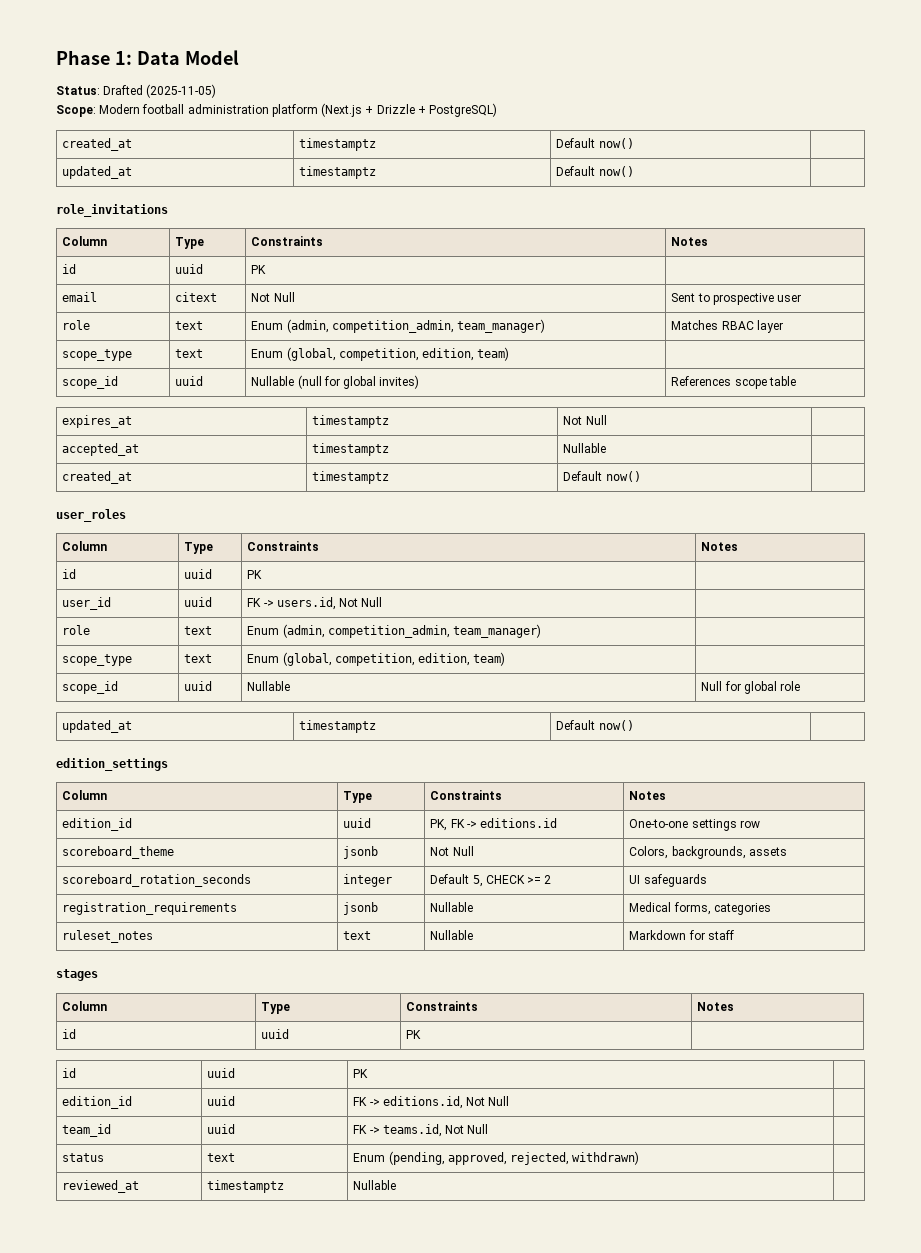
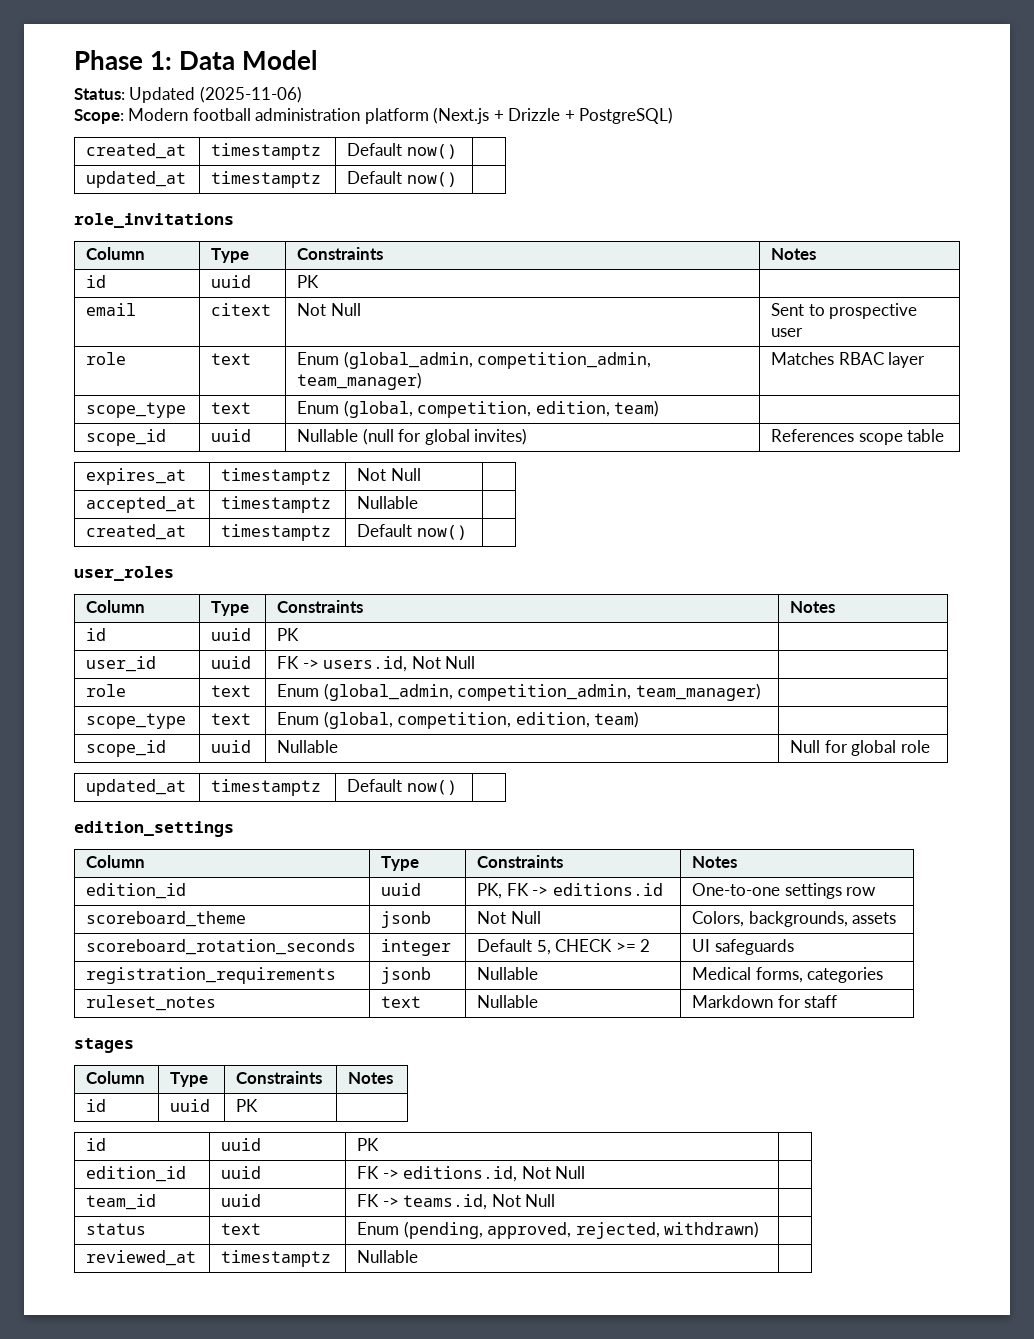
[103,84,217,98] Drafted (2025-11-05) -> [129,86,302,103] Updated (2025-11-06)
[286,319,329,333] (admin, -> [343,351,473,369] (global_admin,
[282,624,325,638] (admin, -> [323,683,453,701] (global_admin,

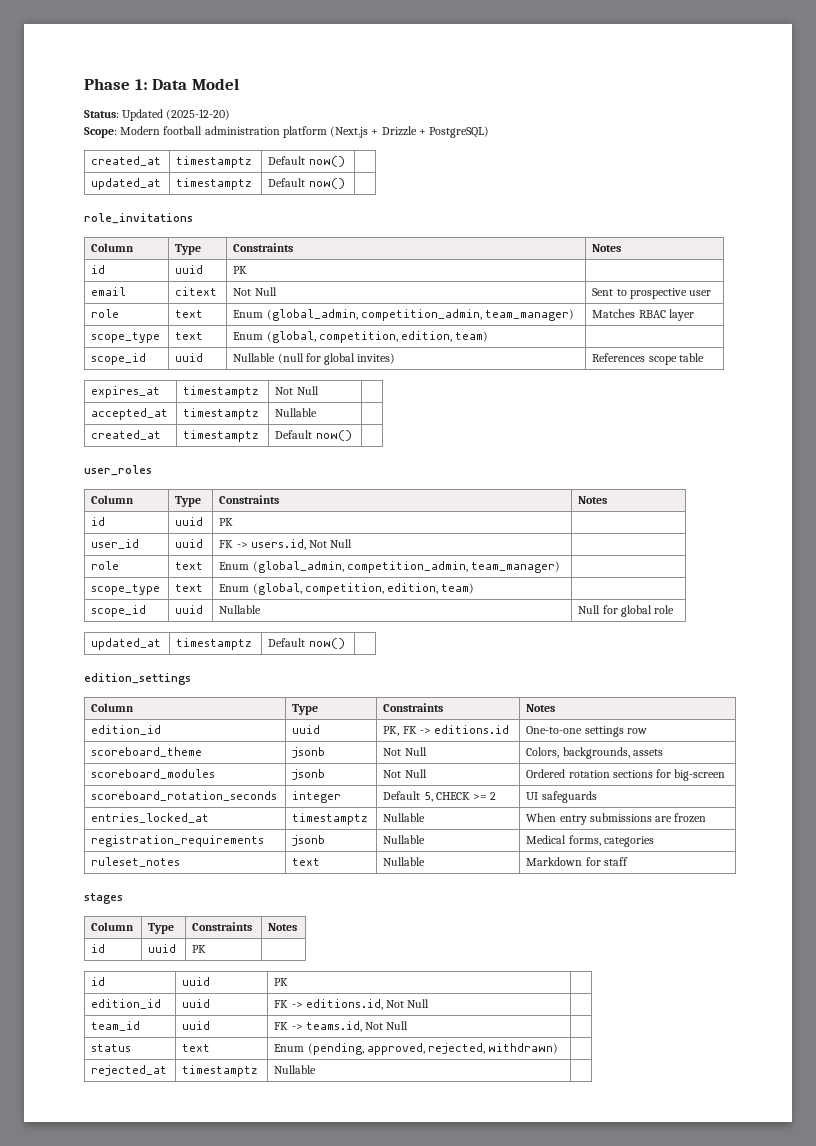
[199,86,302,103] (2025-11-06) -> [166,109,231,120] (2025-12-20)
(897, 918) none -> [91,769,216,779] [292,769,326,780] [383,769,427,778] [526,769,726,781] // scoreboard_modules | jsonb | Not Null | Ordered rotation sections for big-screen
(794, 947) none -> [91,813,210,823] [292,813,369,825] [383,813,426,822] [526,813,707,825] // entries_locked_at | timestamptz | Nullable | When entry submissions are frozen
[86,1250,197,1266] reviewed_at -> [91,1065,168,1076] rejected_at

